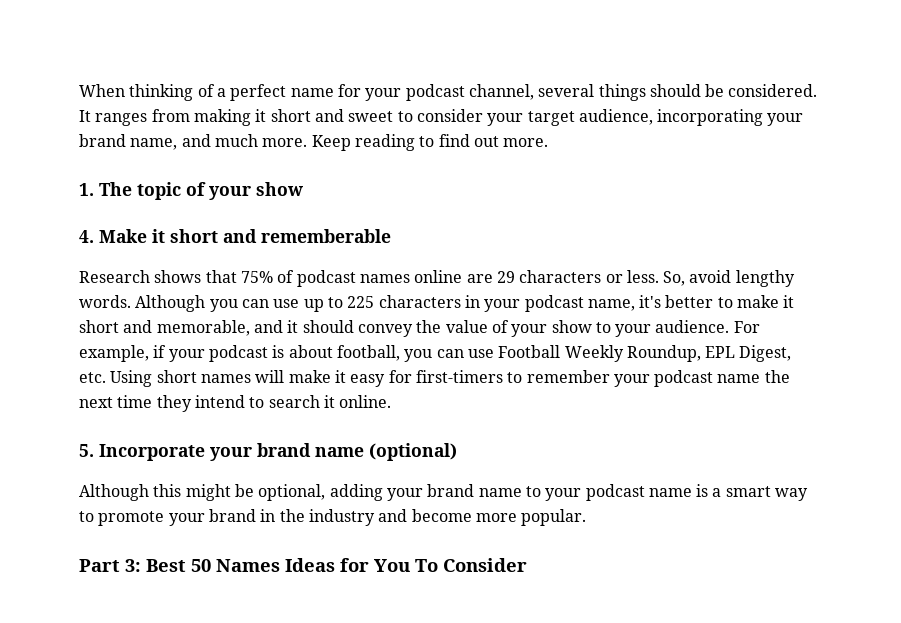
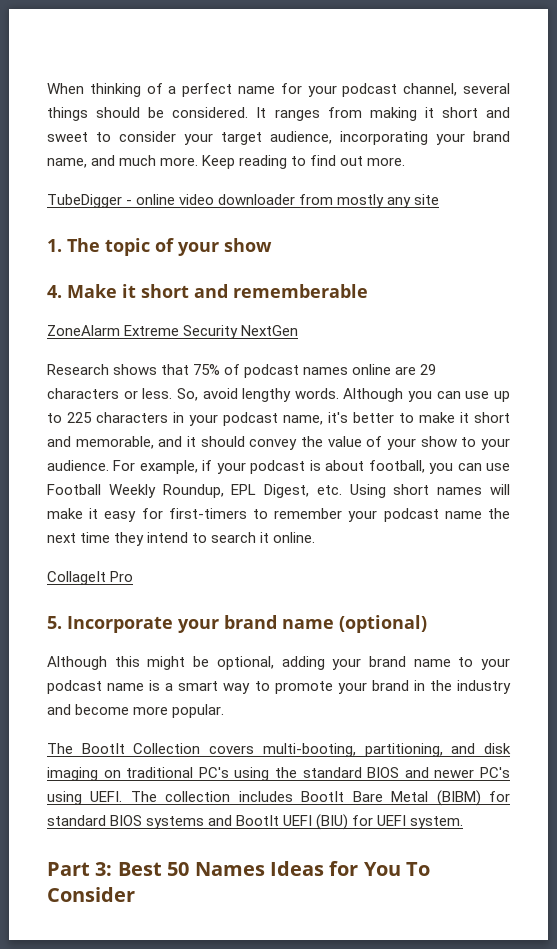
(549, 142) none -> [47,194,440,208] // TubeDigger - online video downloader from mostly any site
(391, 236) none -> [47,325,299,339] // ZoneAlarm Extreme Security NextGen
(392, 401) none -> [47,571,134,585] // CollageIt Pro
(587, 517) none -> [47,743,512,757] [47,767,511,781] [47,790,511,806] [47,814,464,830] // The BootIt Collection covers multi-booting, partitioning, and disk imaging on traditional PC's using the standard BIOS and newer PC's using UEFI. The collection includes BootIt Bare Metal (BIBM) for standard BIOS systems and BootIt UEFI (BIU) for UEFI system.

